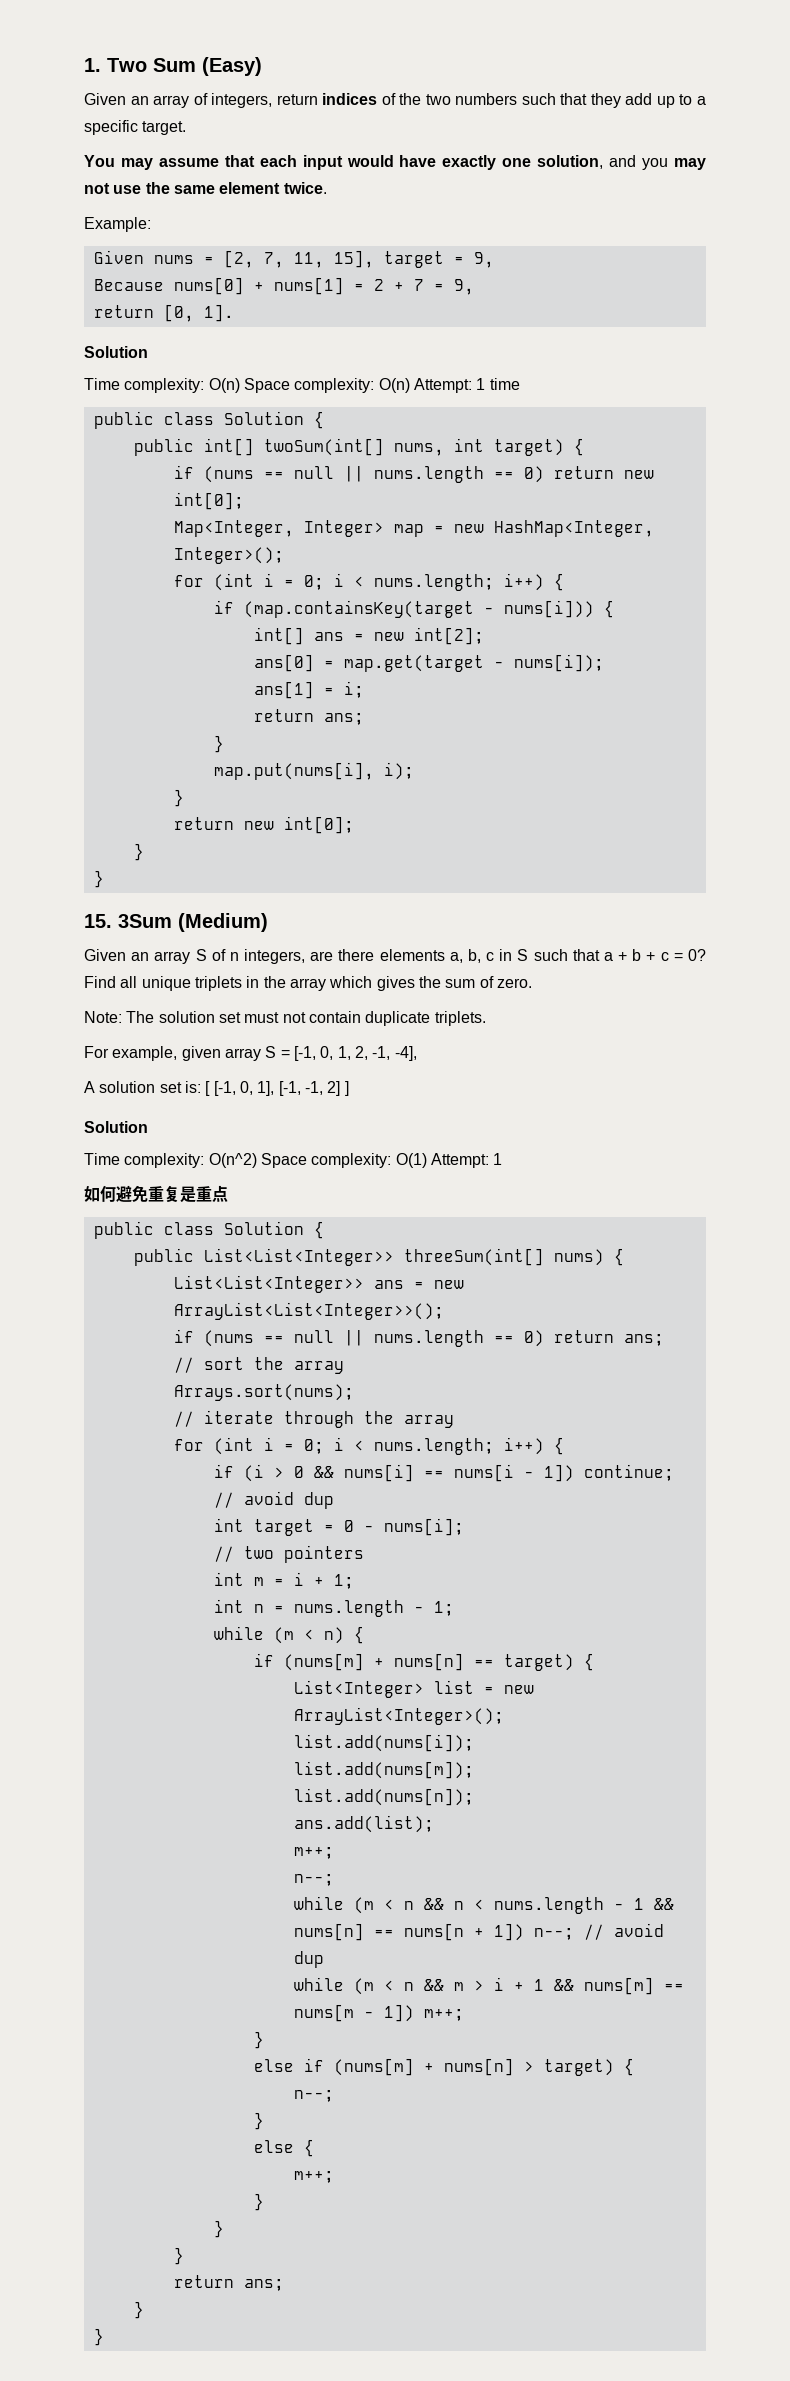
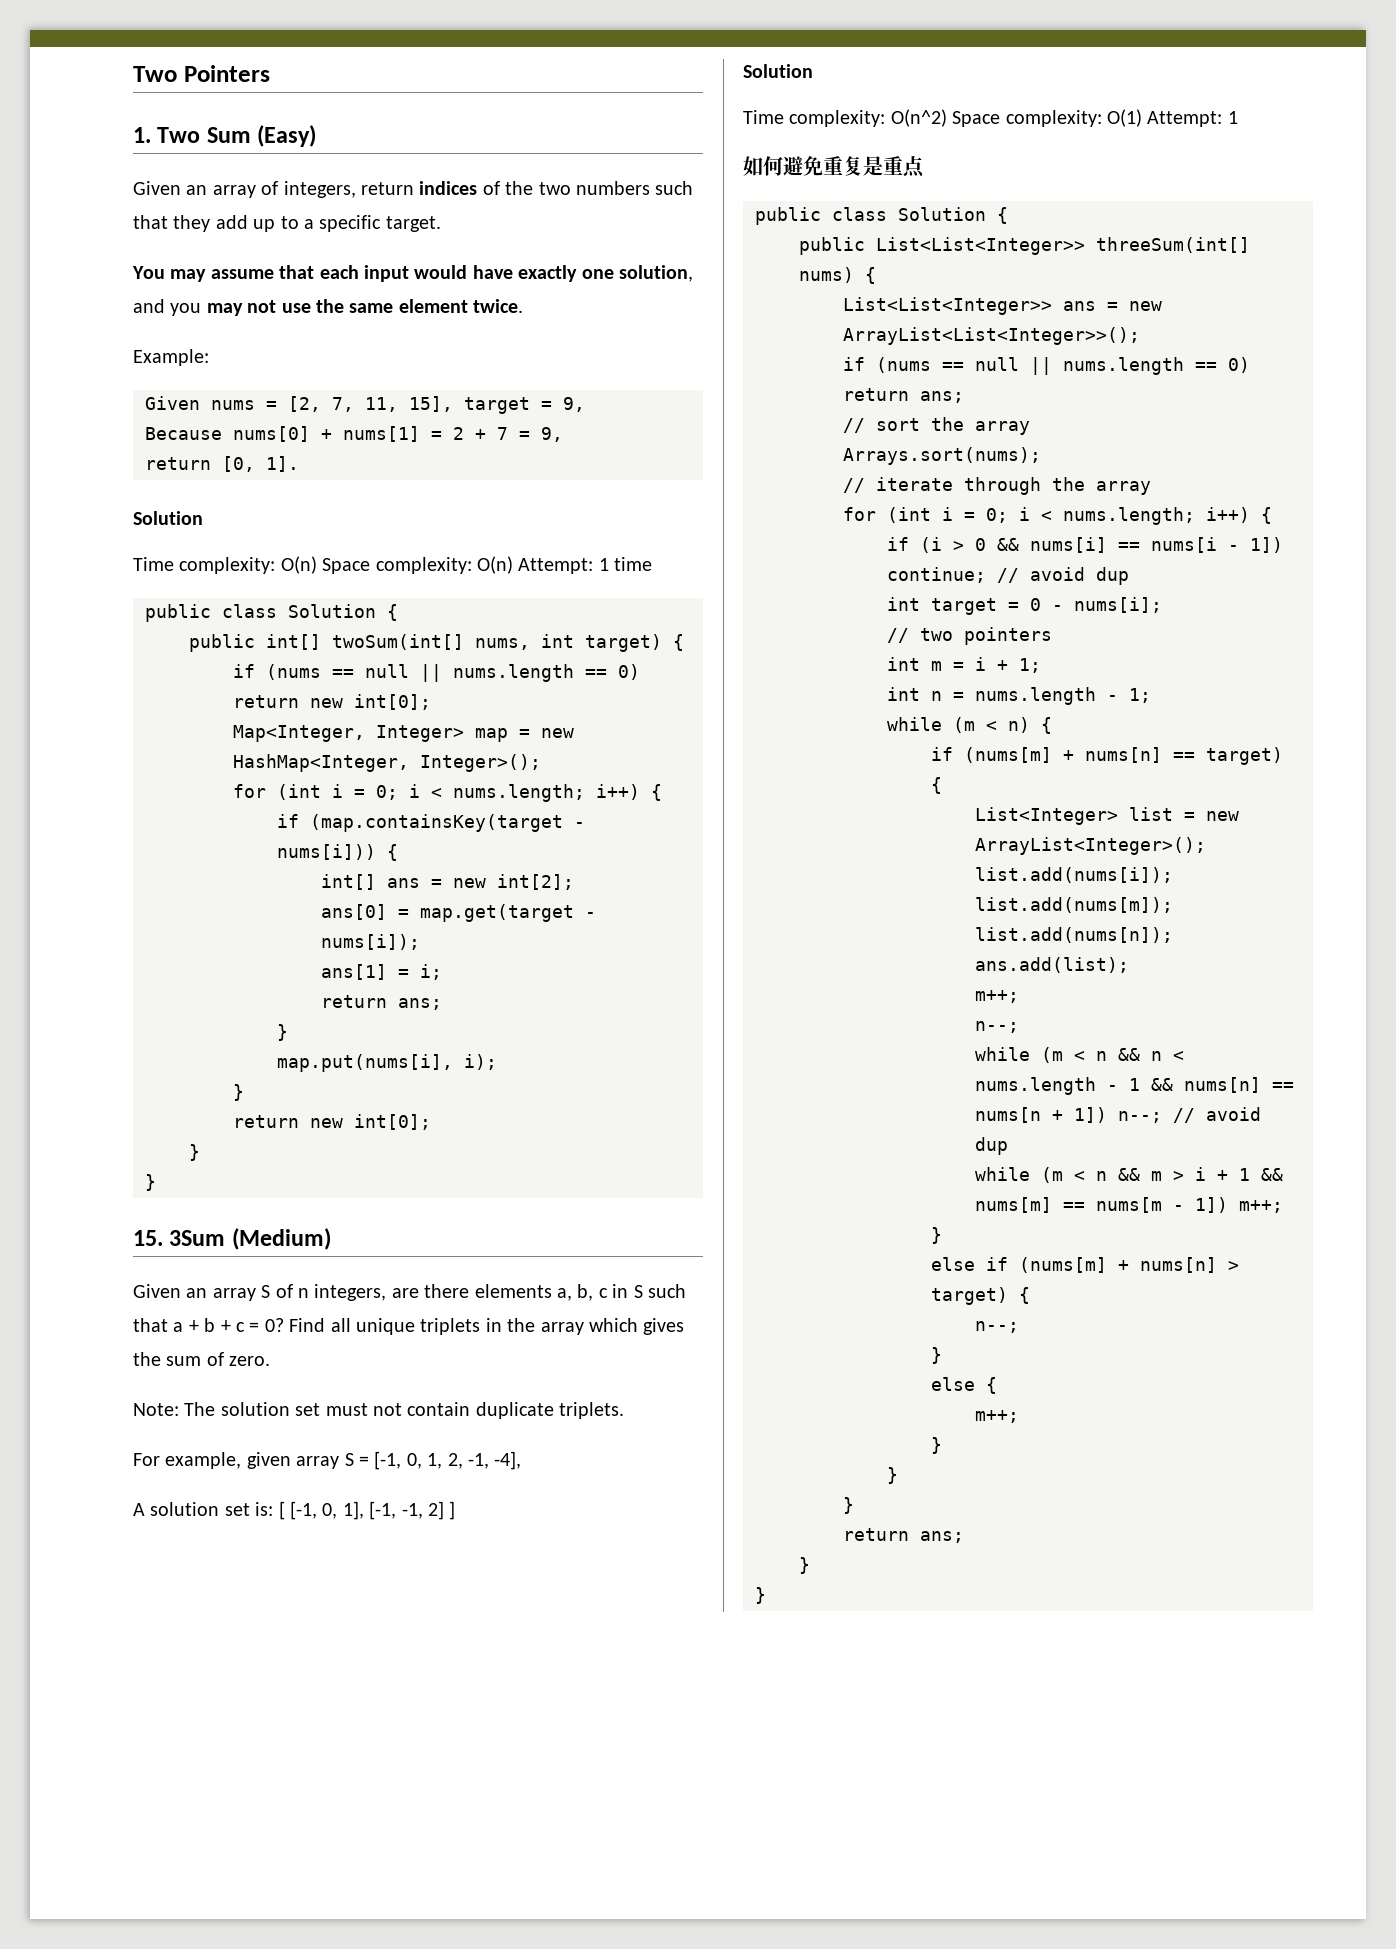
(84, 65) none -> [133,65,270,82] Two Pointers //

